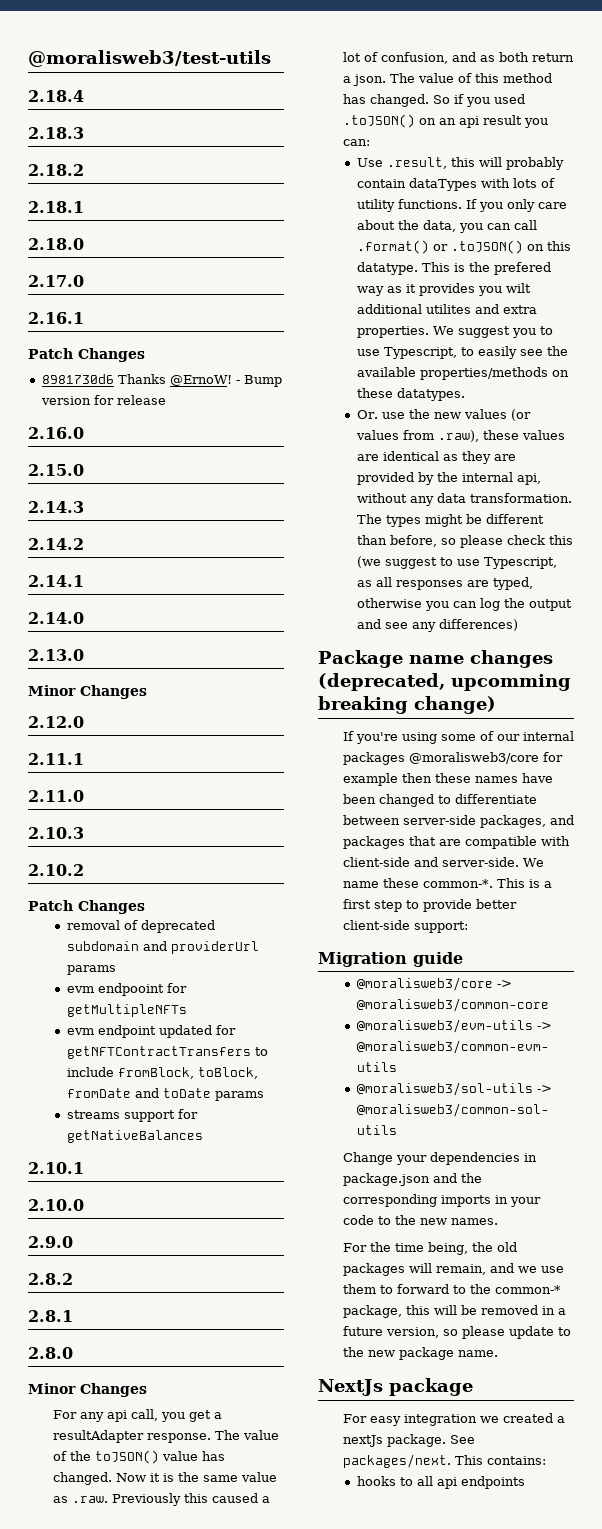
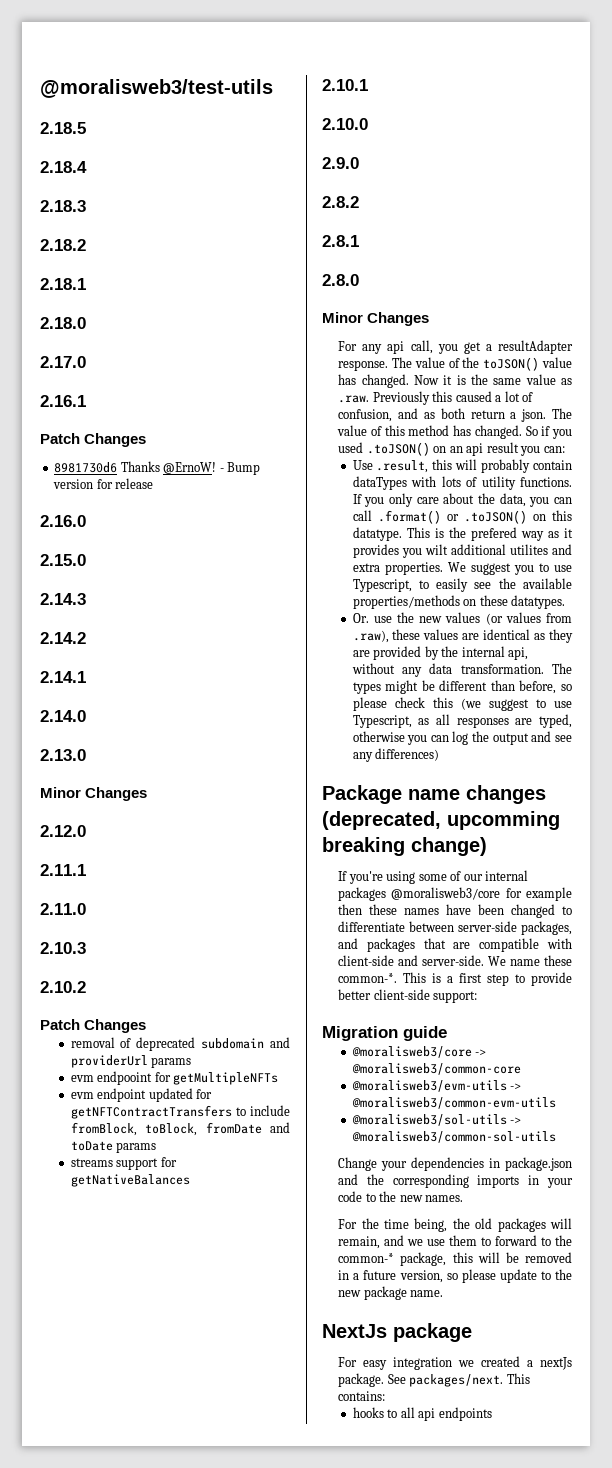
(271, 58) none -> [40,122,86,134] // 2.18.5

